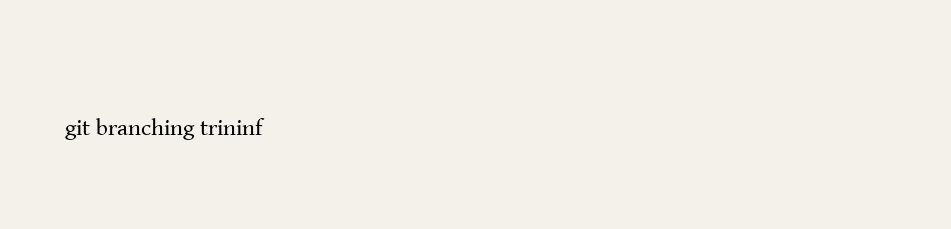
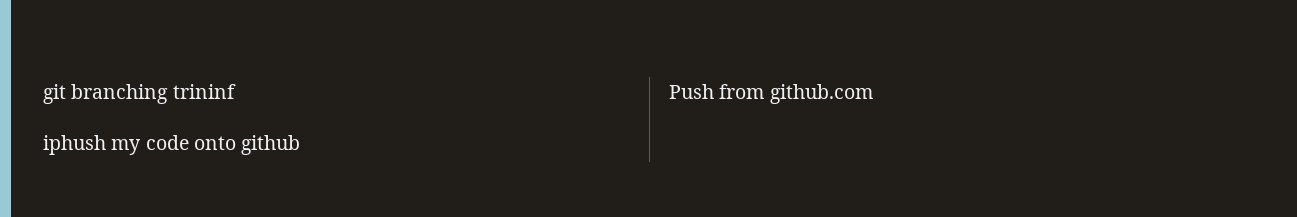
(266, 126) none -> [43,135,301,155] [669,84,873,104] // iphush my code onto github // Push from github.com

